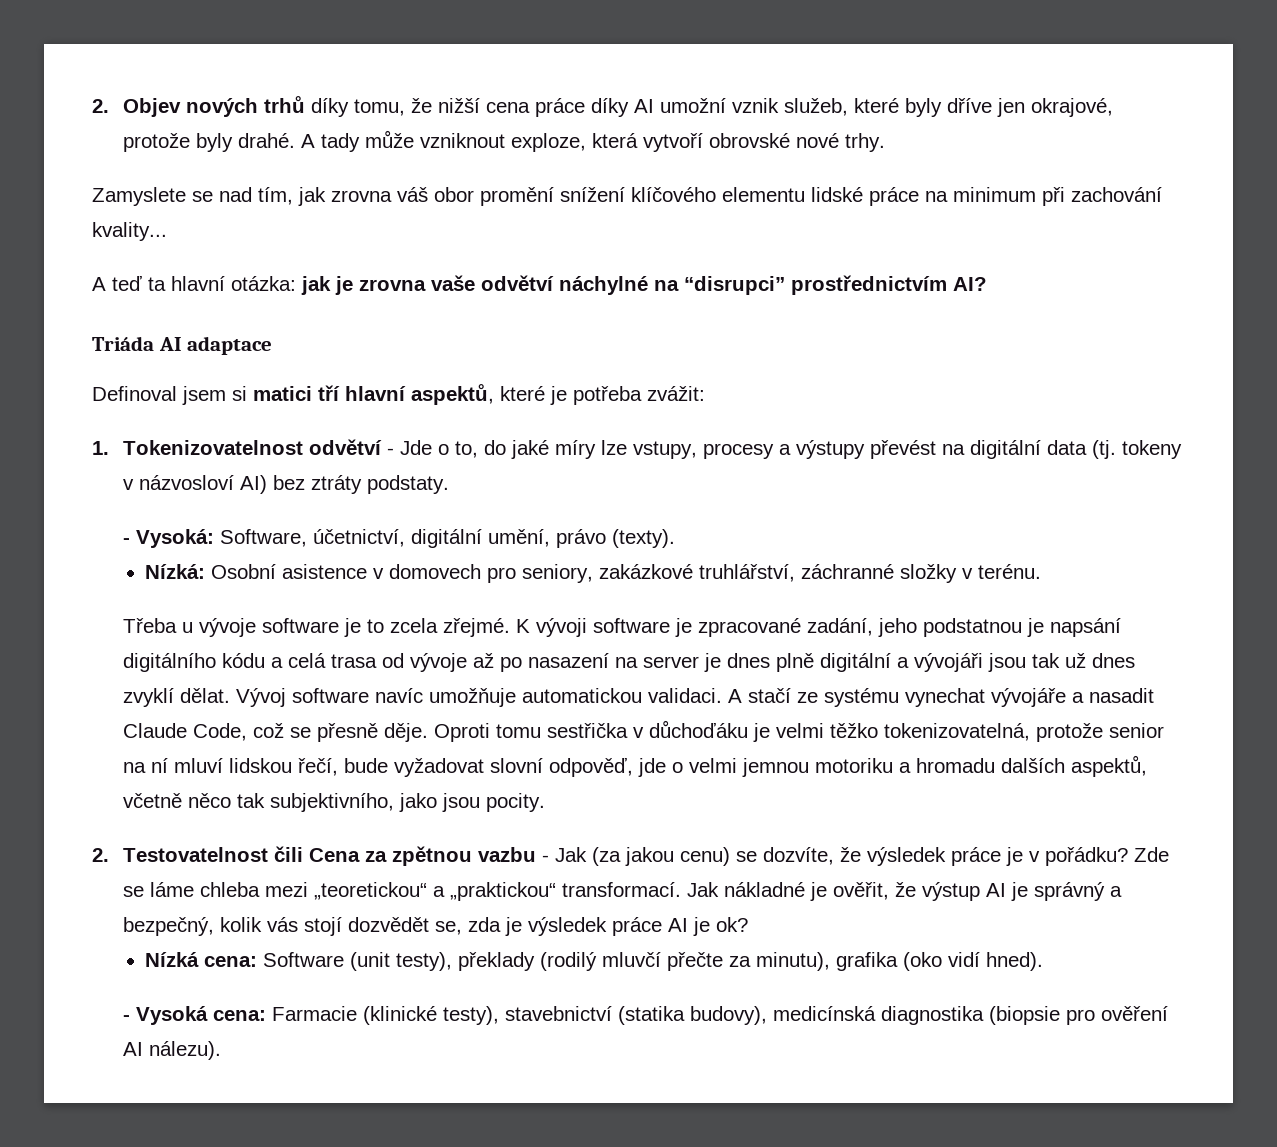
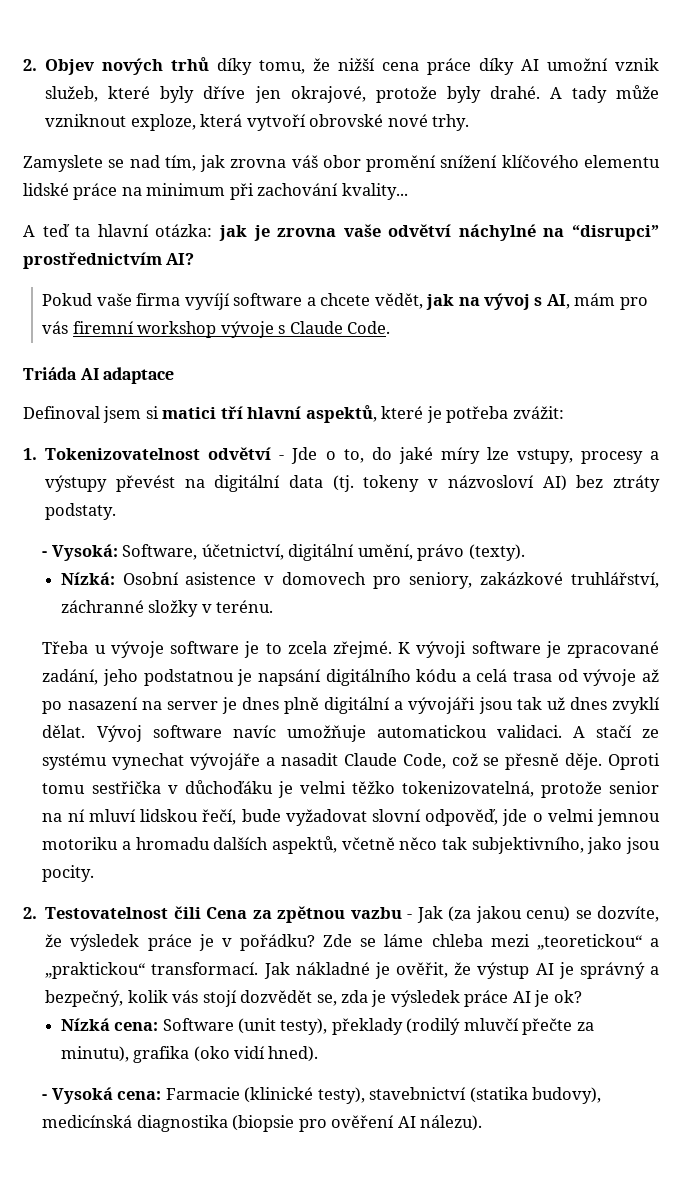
(987, 284) none -> [42,293,648,310] [42,321,391,338] // Pokud vaše firma vyvíjí software a chcete vědět, jak na vývoj s AI, mám pro vás firemní workshop vývoje s Claude Code.

